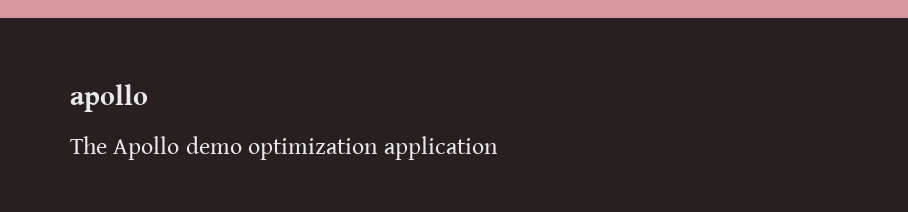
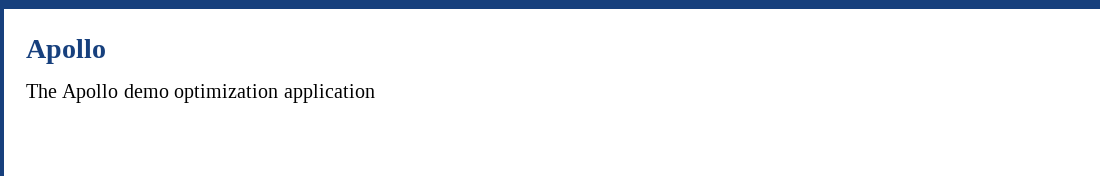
[70,84,148,112] apollo -> [26,39,106,64] Apollo

